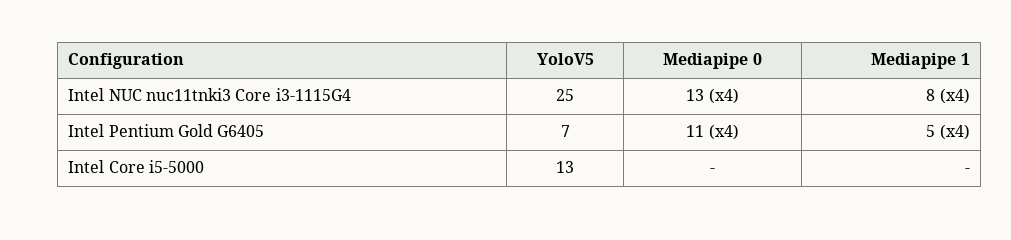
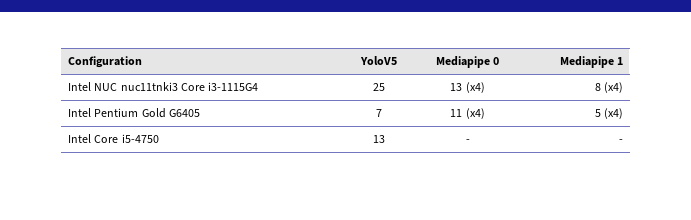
[149,160,205,173] i5-5000 -> [121,134,159,143] i5-4750

